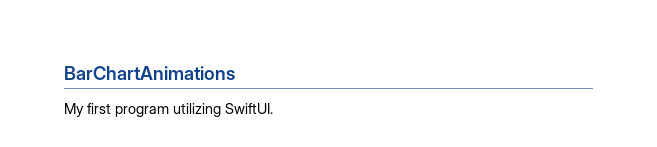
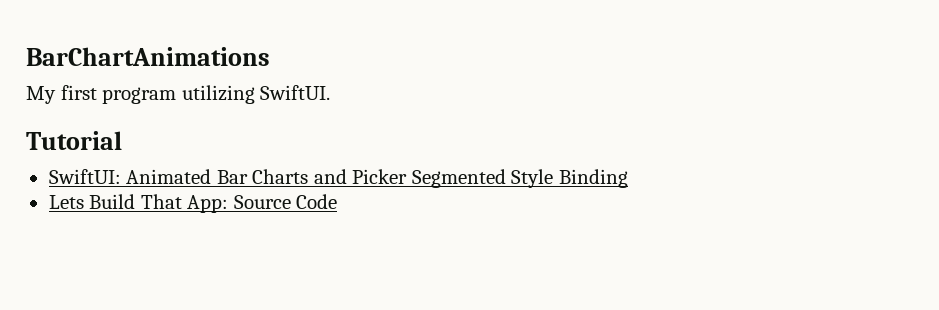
(273, 108) none -> [26,131,122,150] [48,169,628,188] [48,194,338,213] // Tutorial // SwiftUI: Animated Bar Charts and Picker Segmented Style Binding // Lets Build That App: Source Code

